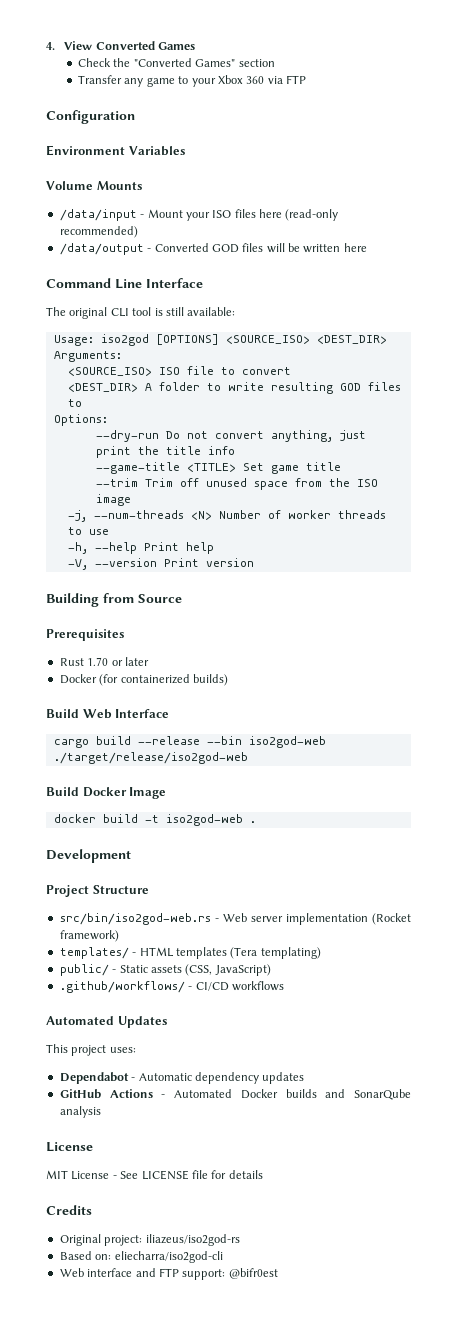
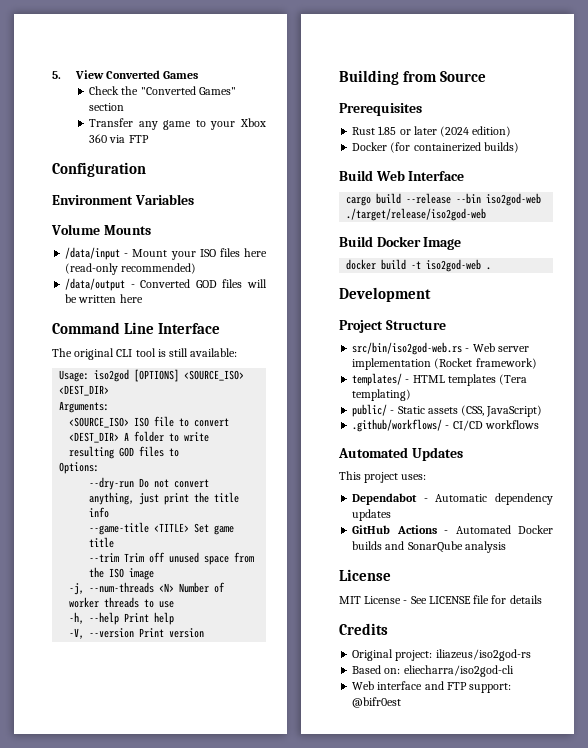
[46,42,55,50] 4. -> [52,71,61,79] 5.
[87,657,109,666] 1.70 -> [378,126,397,135] 1.85
(149, 661) none -> [440,126,512,137] (2024 edition)

